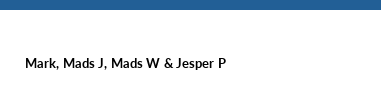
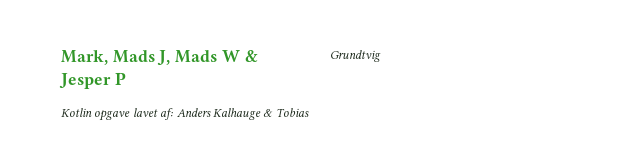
(226, 63) none -> [61,108,309,121] [330,50,381,62] // Kotlin opgave lavet af: Anders Kalhauge & Tobias Grundtvig

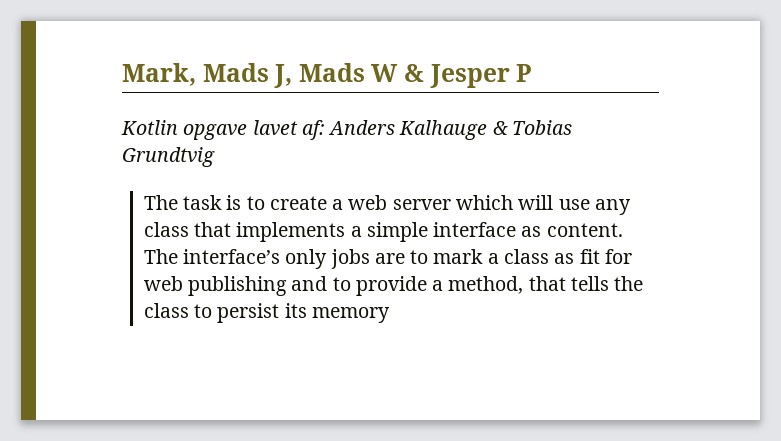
(381, 56) none -> [143,195,631,215] [143,222,623,242] [143,249,632,269] [143,276,644,296] [143,303,390,323] // The task is to create a web server which will use any class that implements a simple interface as content. The interface’s only jobs are to mark a class as fit for web publishing and to provide a method, that tells the class to persist its memory

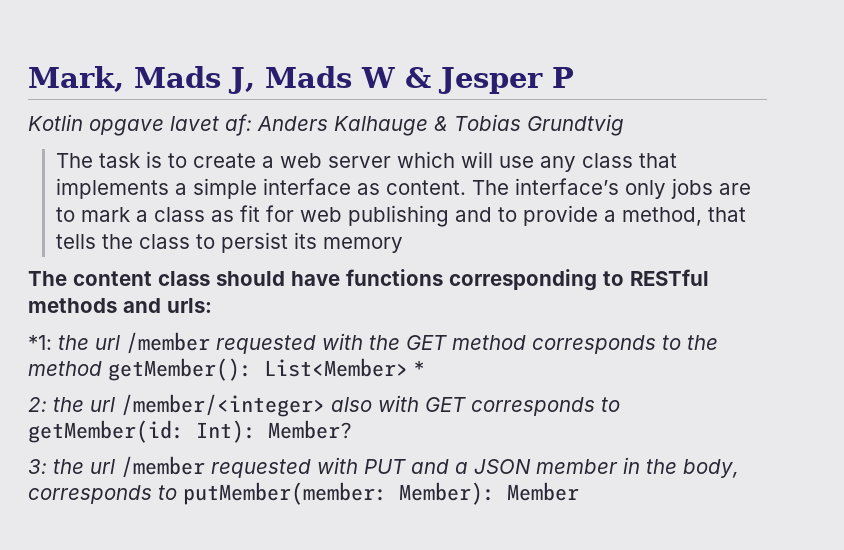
(390, 315) none -> [28,269,709,291] [28,298,212,313] [28,332,718,354] [28,358,424,381] [28,394,620,417] [28,420,352,443] [28,456,739,478] [28,482,579,505] // The content class should have functions corresponding to RESTful methods and urls: // *1: the url /member requested with the GET method corresponds to the method getMember(): List<Member> * // 2: the url /member/<integer> also with GET corresponds to getMember(id: Int): Member? // 3: the url /member requested with PUT and a JSON member in the body, corresponds to putMember(member: Member): Member

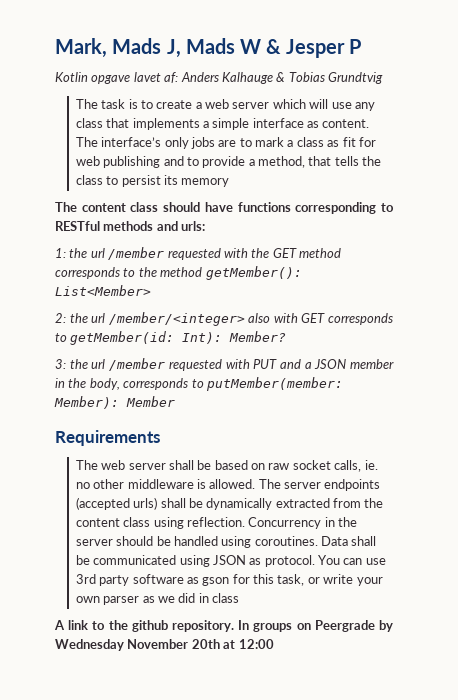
[28,335,52,350] *1: -> [55,248,66,258] 1:
[414,361,424,376] * -> (151, 290) none
(579, 491) none -> [55,430,160,446] [75,460,378,472] [75,479,381,491] [75,497,384,510] [75,517,358,529] [75,536,377,548] [75,555,386,567] [75,574,383,586] [75,593,240,605] [54,620,393,632] [55,639,274,651] // Requirements // The web server shall be based on raw socket calls, ie. no other middleware is allowed. The server endpoints (accepted urls) shall be dynamically extracted from the content class using reflection. Concurrency in the server should be handled using coroutines. Data shall be communicated using JSON as protocol. You can use 3rd party software as gson for this task, or write your own parser as we did in class // A link to the github repository. In groups on Peergrade by Wednesday November 20th at 12:00

